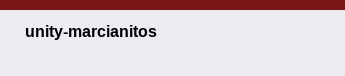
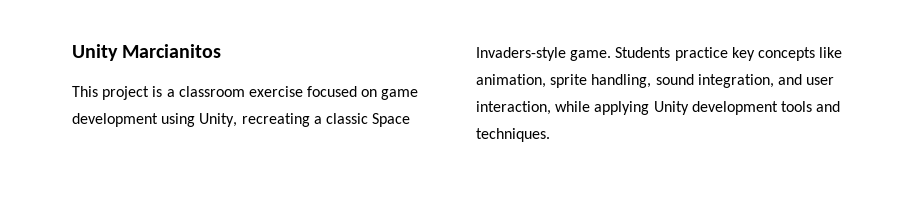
[25,25,157,40] unity-marcianitos -> [72,44,222,61] [72,86,419,100] [72,113,411,127] [476,47,843,61] [476,74,835,88] [476,101,841,115] [476,128,550,142] Unity Marcianitos // This project is a classroom exercise focused on game development using Unity, recreating a classic Space Invaders-style game. Students practice key concepts like animation, sprite handling, sound integration, and user interaction, while applying Unity development tools and techniques.

